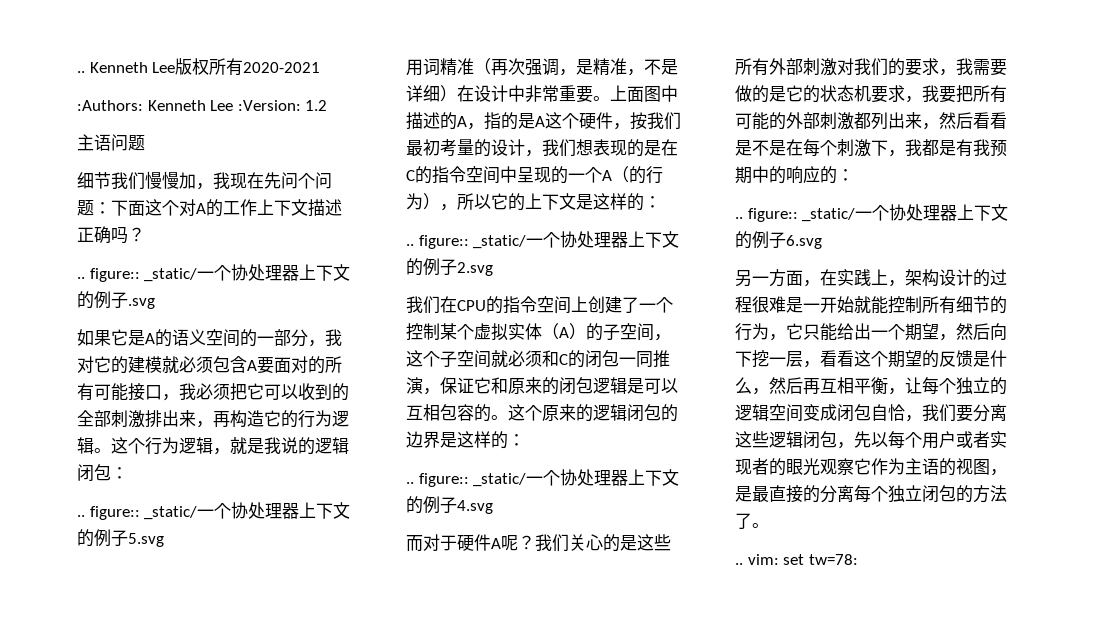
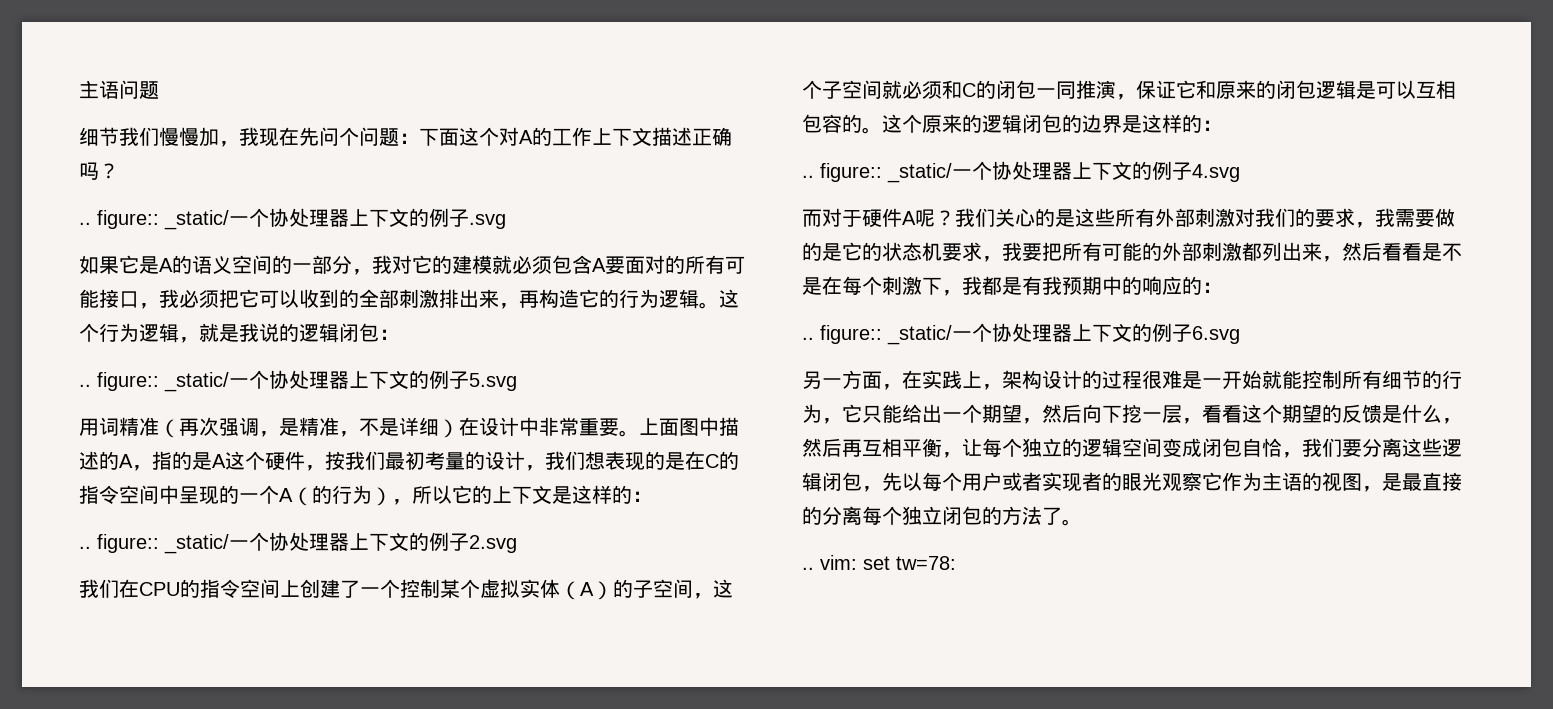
[77,58,321,76] [77,100,328,111] .. Kenneth Lee版权所有2020-2021 // :Authors: Kenneth Lee :Version: 1.2 // -> (79, 89) none

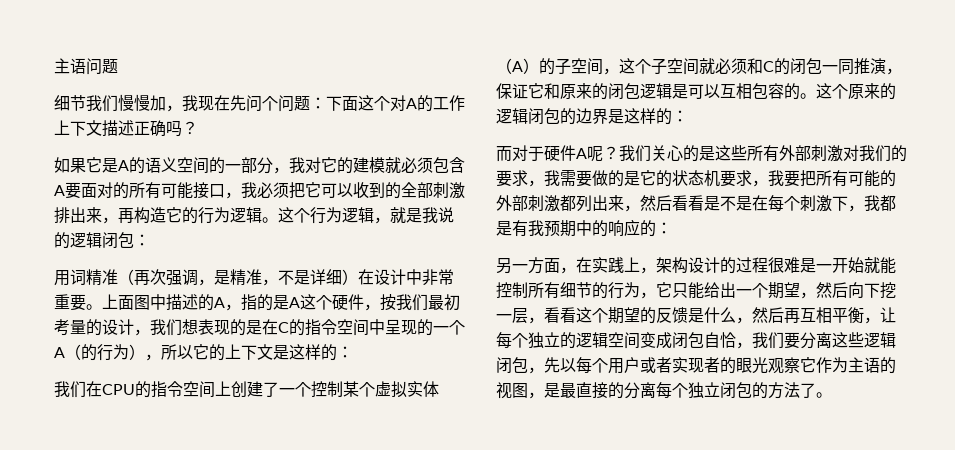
[79,208,506,230] // .. figure:: _static/一个协处理器上下文的例子.svg -> (198, 128) none
[79,370,517,392] // .. figure:: _static/一个协处理器上下文的例子5.svg -> (150, 240) none
[79,532,517,554] // .. figure:: _static/一个协处理器上下文的例子2.svg -> (353, 352) none
[802,161,1240,183] // .. figure:: _static/一个协处理器上下文的例子4.svg -> (688, 116) none
[802,323,1240,345] // .. figure:: _static/一个协处理器上下文的例子6.svg -> (672, 228) none
[802,555,956,570] // .. vim: set tw=78: -> (832, 395) none

